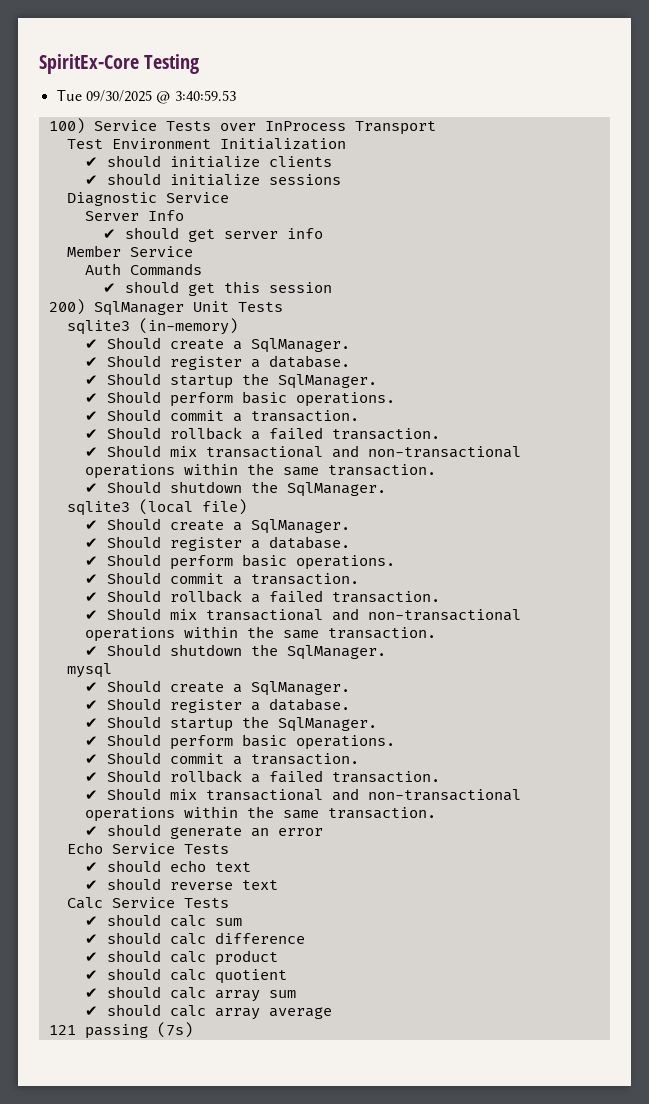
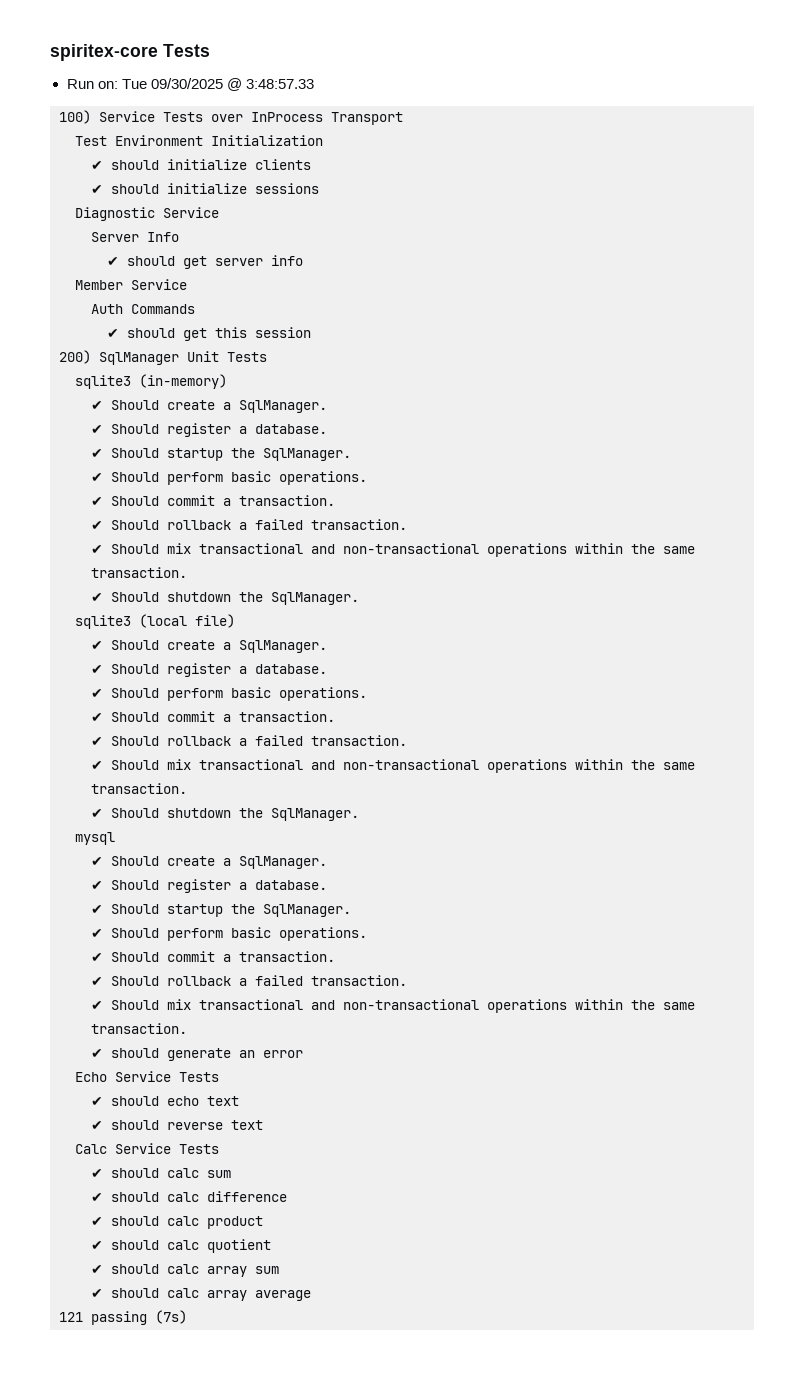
[39,54,200,74] SpiritEx-Core Testing // -> [50,44,210,61] [66,79,118,89] spiritex-core Tests // Run on:
[174,90,236,101] 3:40:59.53 -> [245,79,314,89] 3:48:57.33

